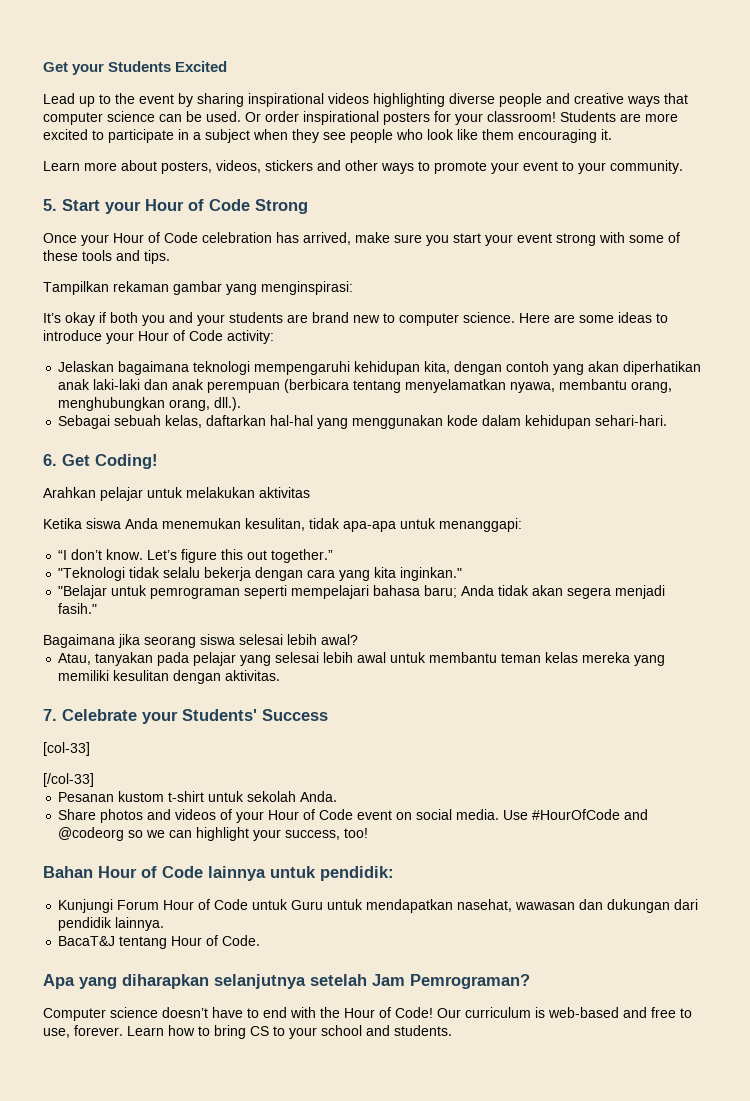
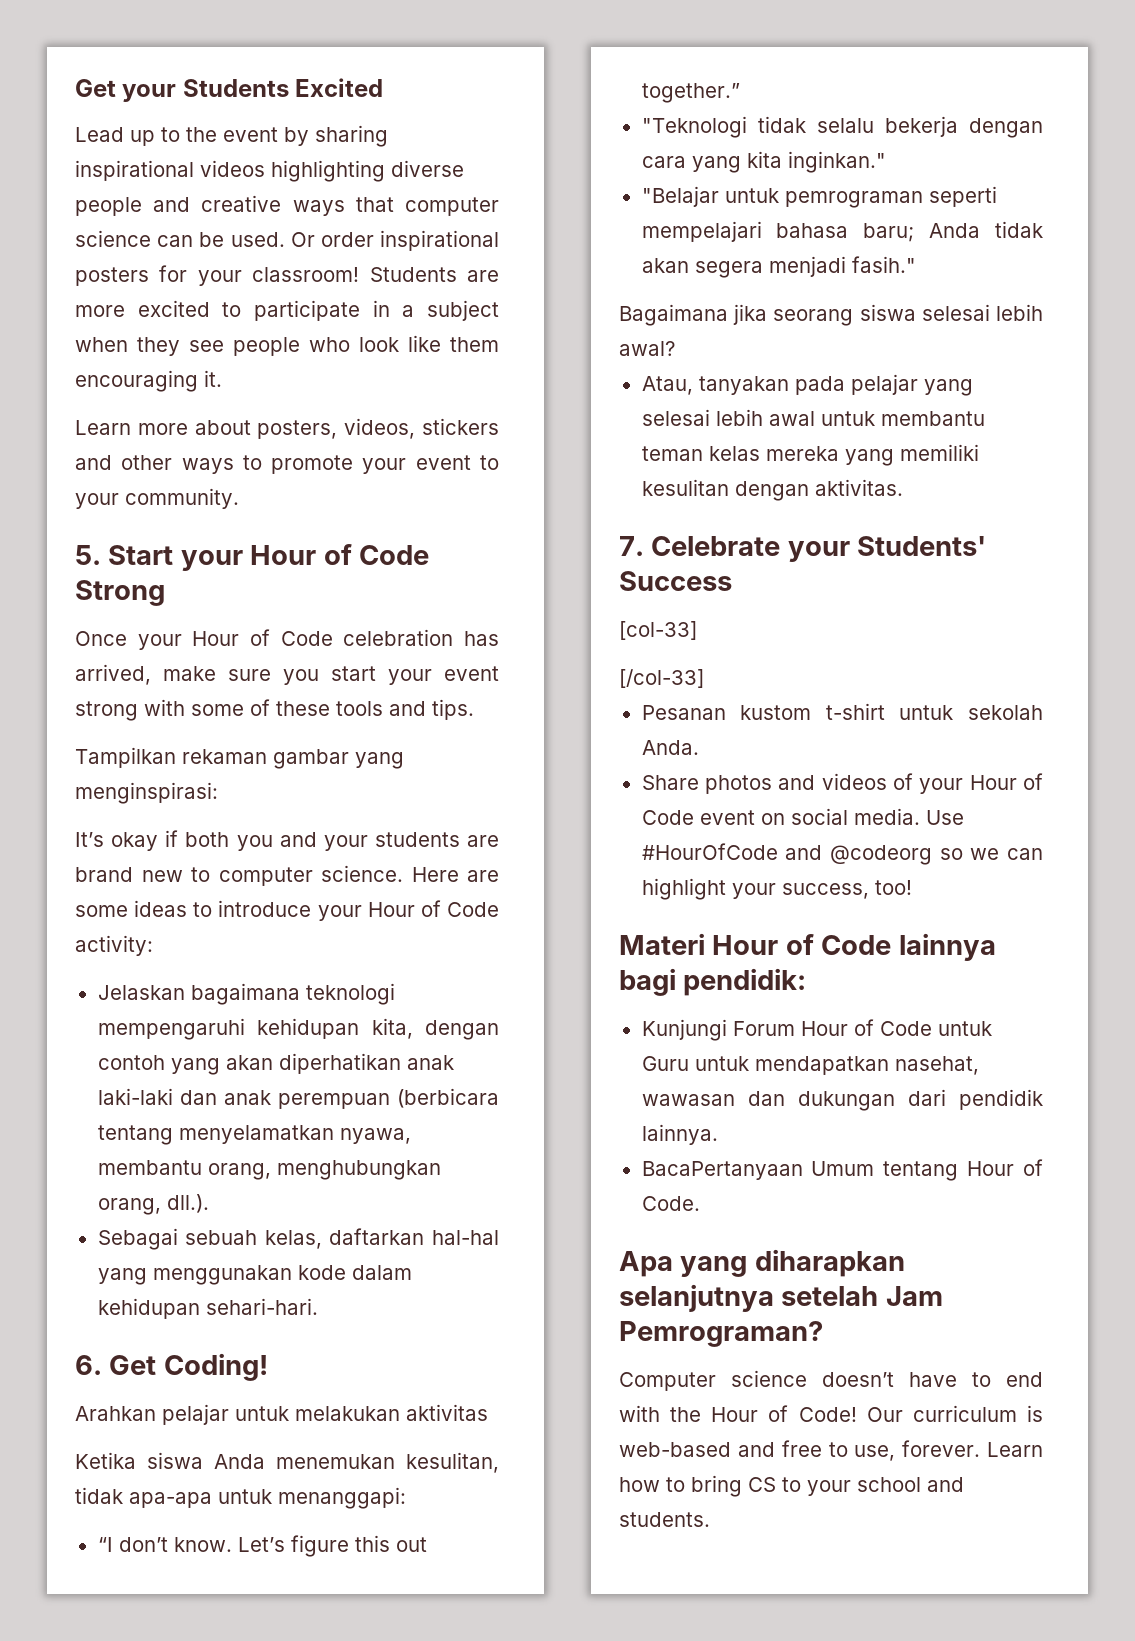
[43,866,93,878] Bahan -> [619,933,705,955] Materi
[270,866,316,878] untuk -> [619,968,676,996] bagi
[58,936,116,946] BacaT&J -> [641,1161,875,1180] BacaPertanyaan Umum

